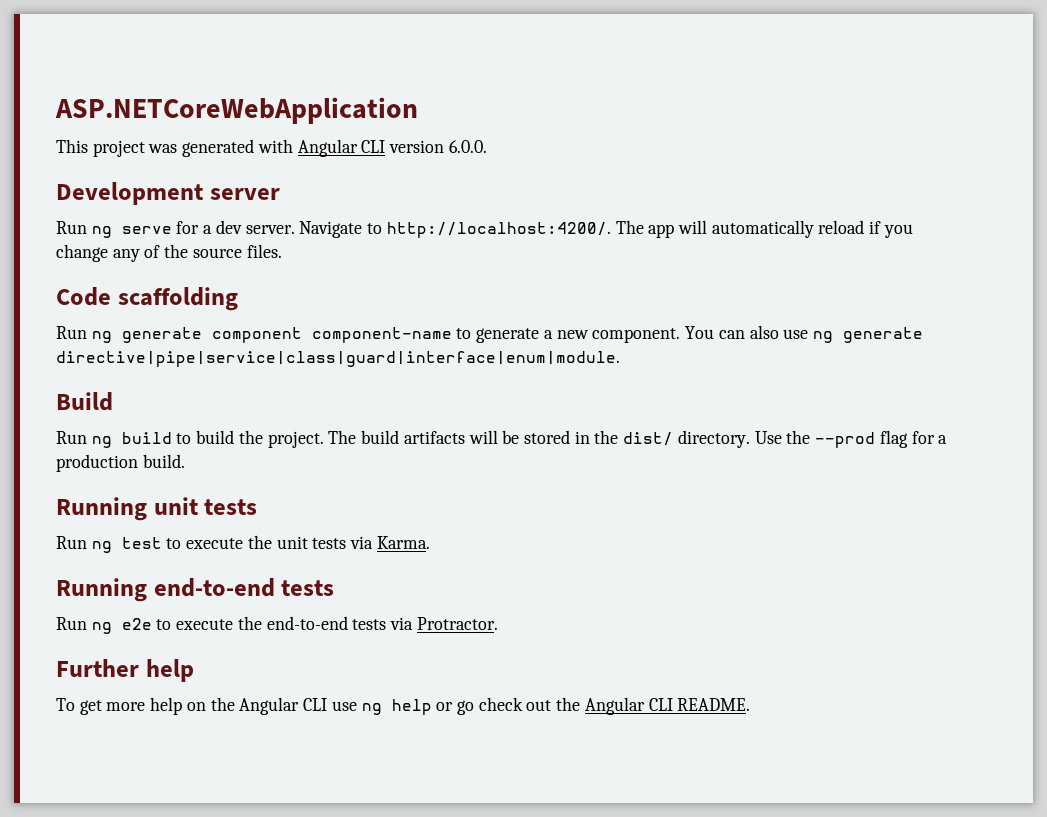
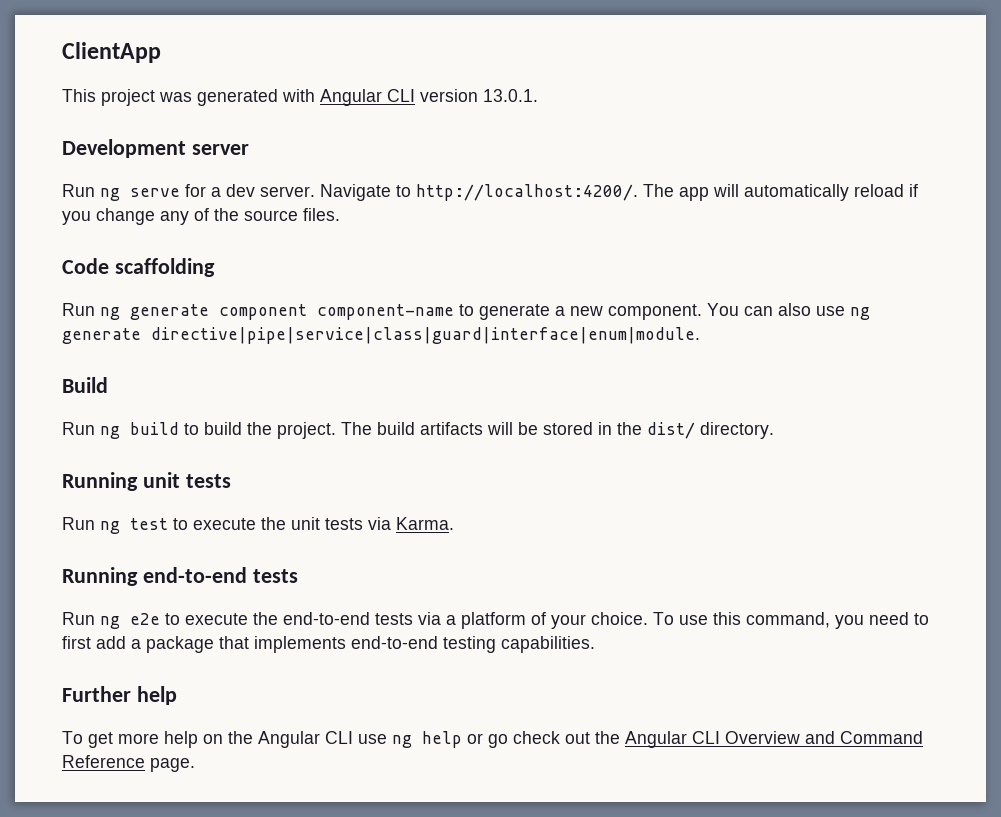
[55,97,418,124] ASP.NETCoreWebApplication -> [62,42,161,63] ClientApp
[448,140,487,153] 6.0.0. -> [483,89,538,102] 13.0.1.
[754,430,948,448] [56,454,185,472] Use the --prod flag for a production build. -> (774, 430) none
[416,617,498,630] Protractor. -> [446,612,929,629] [62,636,595,653] a platform of your choice. To use this command, you need to first add a package that implements end-to-end testing capabilities.
[677,698,751,711] README. -> [725,731,923,744] [62,755,195,772] Overview and Command Reference page.

